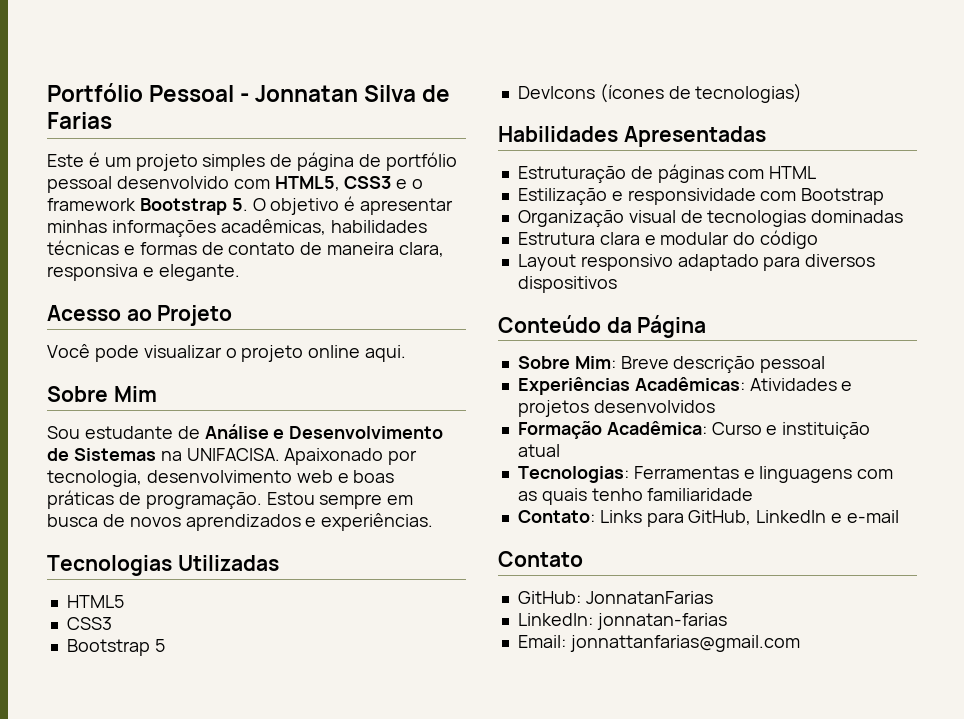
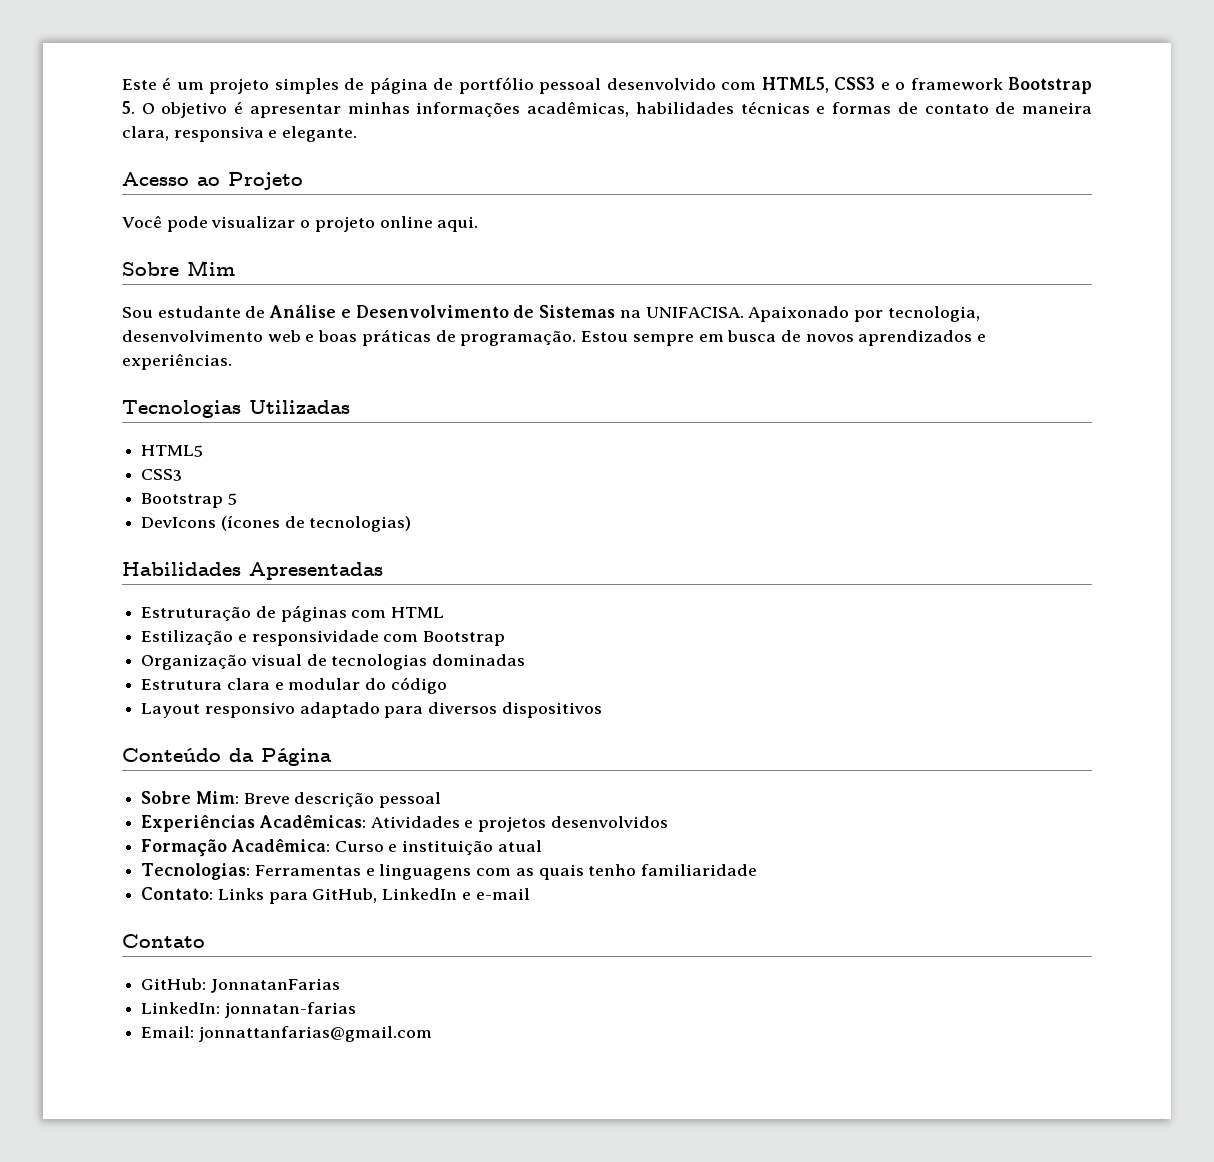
[47,83,451,102] [47,112,112,129] Portfólio Pessoal - Jonnatan Silva de Farias // -> (122, 84) none

